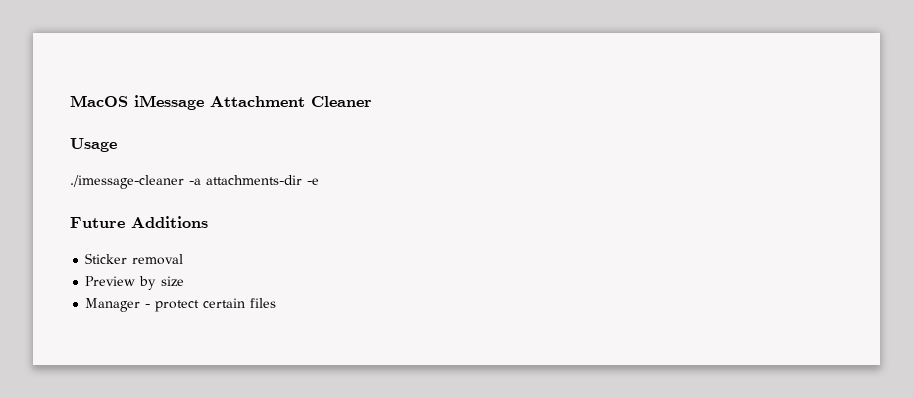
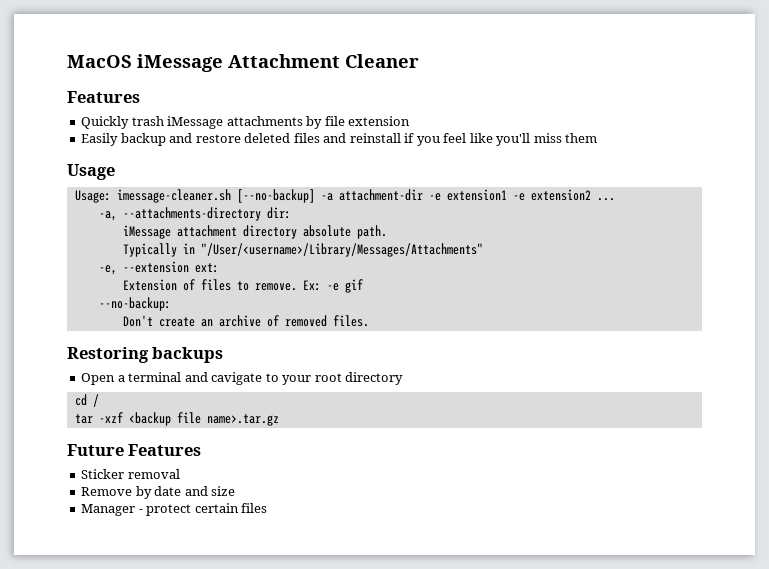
[70,138,117,152] [70,175,319,189] Usage // ./imessage-cleaner -a attachments-dir -e -> [67,91,140,103] [81,116,411,129] [81,133,598,146] [67,164,115,180] [74,189,615,203] [98,207,291,221] [122,225,387,239] [122,243,483,257] [98,261,219,275] [122,279,363,293] [98,297,171,311] [122,315,369,327] [67,347,224,363] [81,372,404,385] [74,394,99,407] [74,412,279,426] Features // Quickly trash iMessage attachments by file extension // Easily backup and restore deleted files and reinstall if you feel like you'll miss them // Usage // Usage: imessage-cleaner.sh [--no-backup] -a attachment-dir -e extension1 -e extension2 ... // -a, --attachments-directory dir: // iMessage attachment directory absolute path. // Typically in "/User/<username>/Library/Messages/Attachments" // -e, --extension ext: // Extension of files to remove. Ex: -e gif // --no-backup: // Don't create an archive of removed files. // Restoring backups // Open a terminal and cavigate to your root directory // cd / // tar -xzf <backup file name>.tar.gz
[131,216,208,228] Additions -> [128,444,202,456] Features
[85,276,157,290] Preview by -> [81,486,208,499] Remove by date and

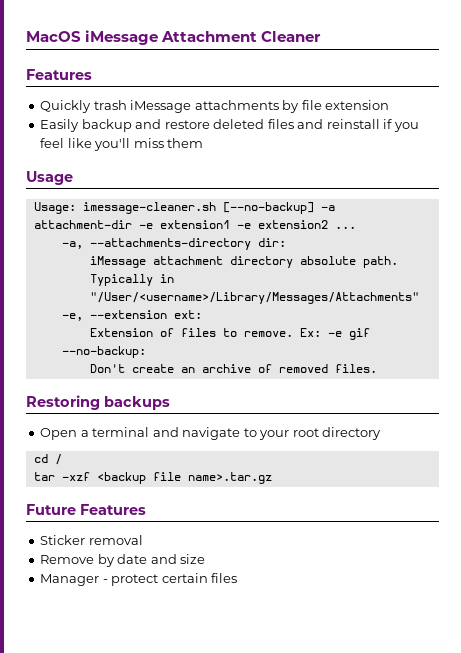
[211,372,263,385] cavigate -> [182,427,241,440] navigate

